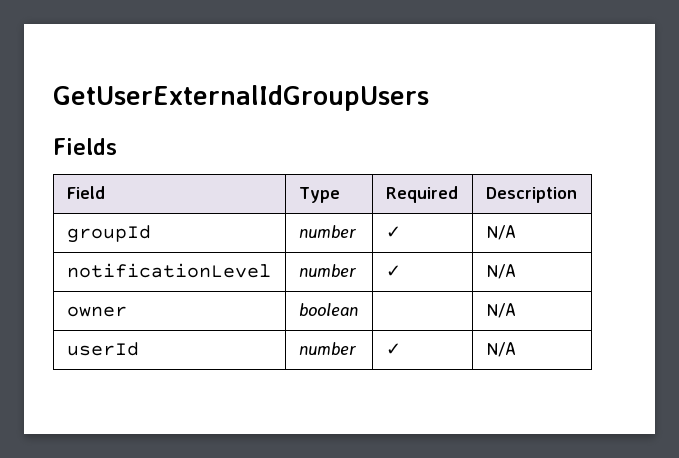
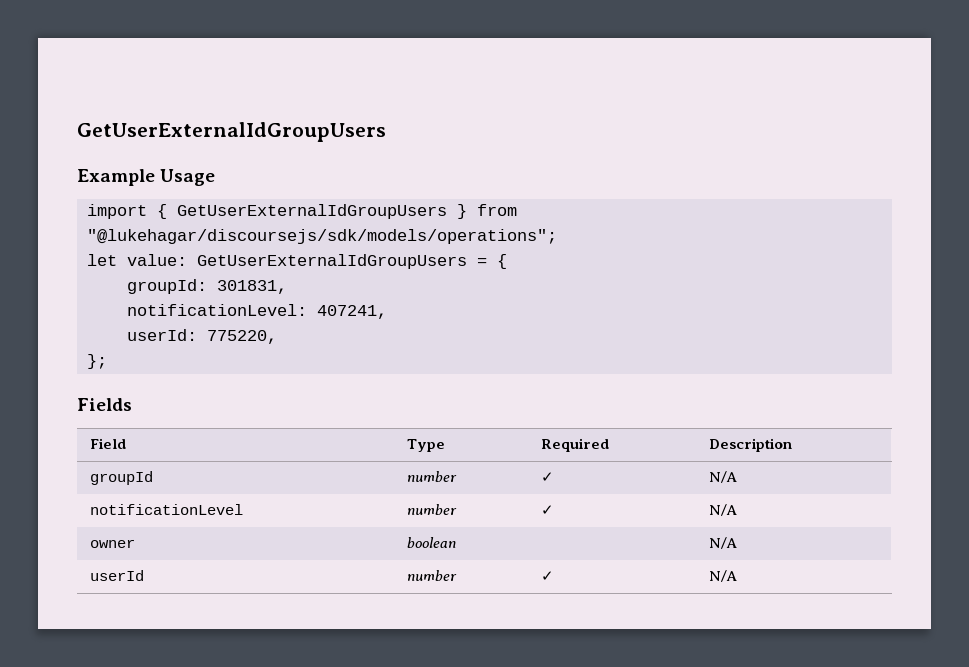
[53,85,429,111] GetUserExternalIdGroupUsers -> [77,122,386,142] [77,169,216,186] [86,204,517,219] [86,229,557,244] [86,254,507,269] [126,279,287,294] [126,304,387,319] [126,329,277,344] [86,354,107,369] GetUserExternalIdGroupUsers // Example Usage // import { GetUserExternalIdGroupUsers } from "@lukehagar/discoursejs/sdk/models/operations"; // let value: GetUserExternalIdGroupUsers = { // groupId: 301831, // notificationLevel: 407241, // userId: 775220, // };

